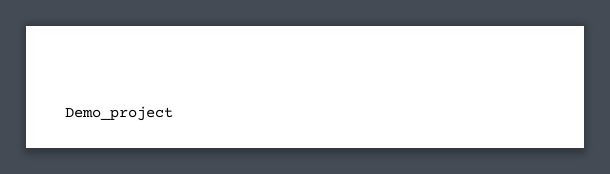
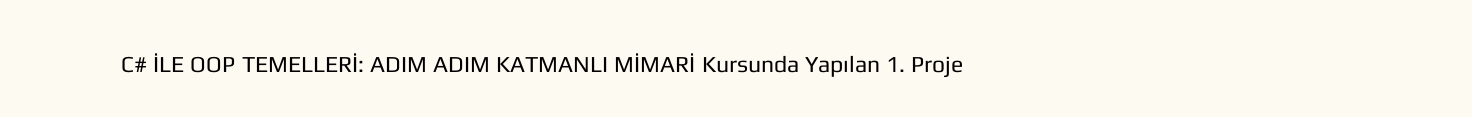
[65,106,173,121] Demo_project -> [121,53,964,78] C# İLE OOP TEMELLERİ: ADIM ADIM KATMANLI MİMARİ Kursunda Yapılan 1. Proje

